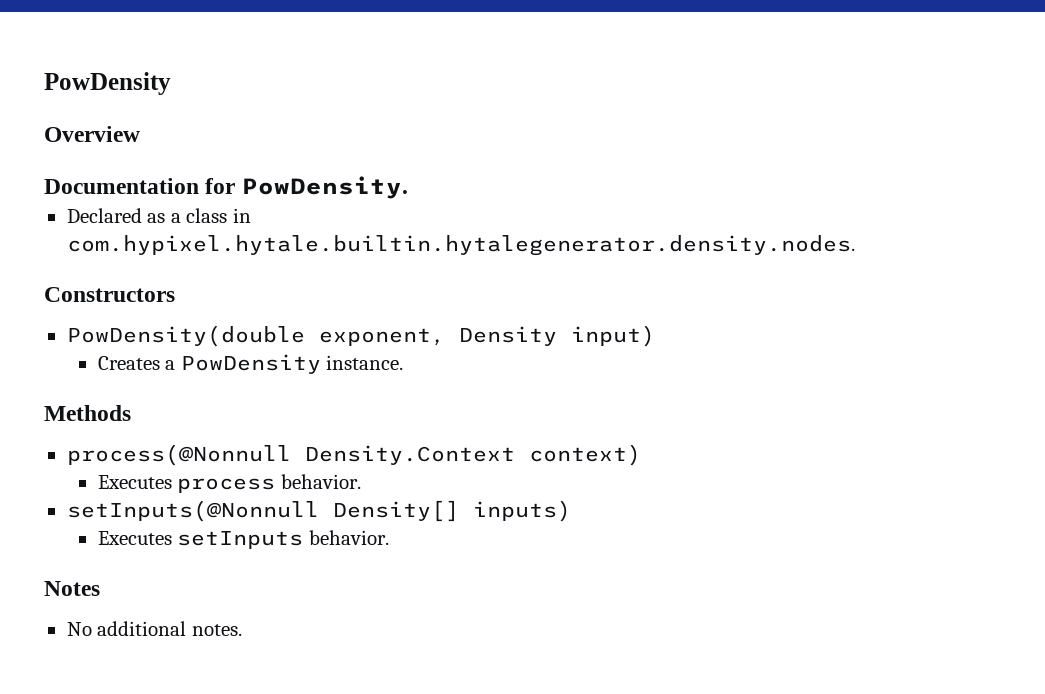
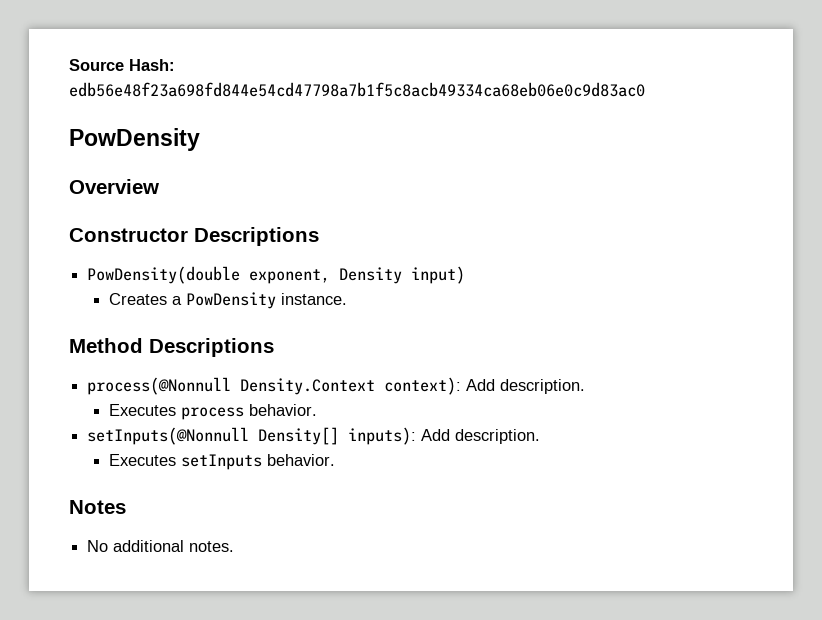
(44, 83) none -> [69,59,175,71] [69,82,645,97] Source Hash: edb56e48f23a698fd844e54cd47798a7b1f5c8acb49334ca68eb06e0c9d83ac0 //
[44,176,408,199] [66,208,251,223] [66,235,855,256] [44,287,175,302] Documentation for PowDensity. // Declared as a class in com.hypixel.hytale.builtin.hytalegenerator.density.nodes. // Constructors -> [69,227,319,246] Constructor Descriptions
[44,405,131,421] Methods -> [69,338,274,357] Method Descriptions
[528,444,641,466] context) -> [384,377,586,395] context): Add description.
[472,500,571,522] inputs) -> [348,427,541,445] inputs): Add description.

